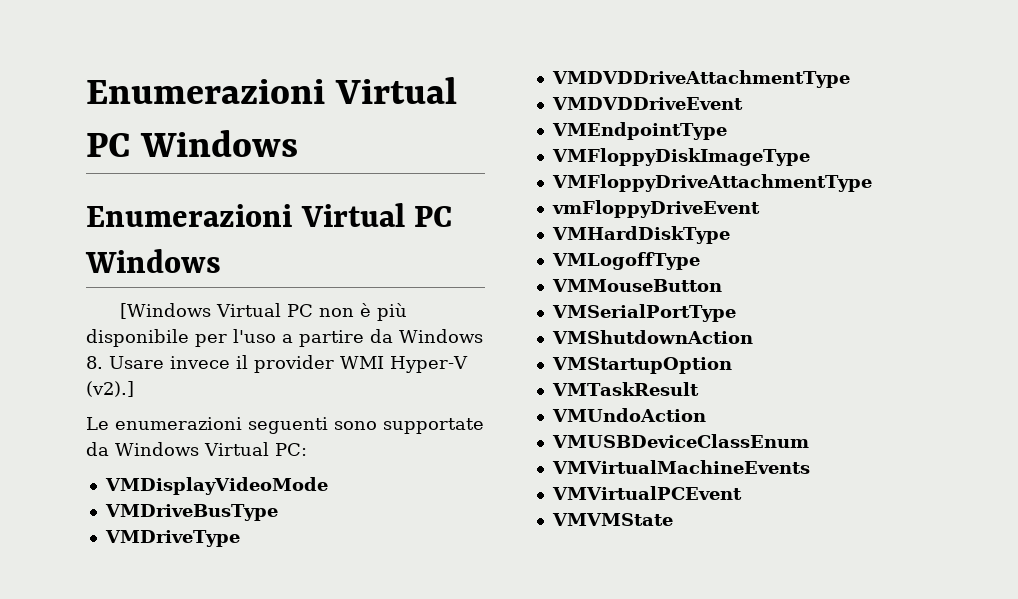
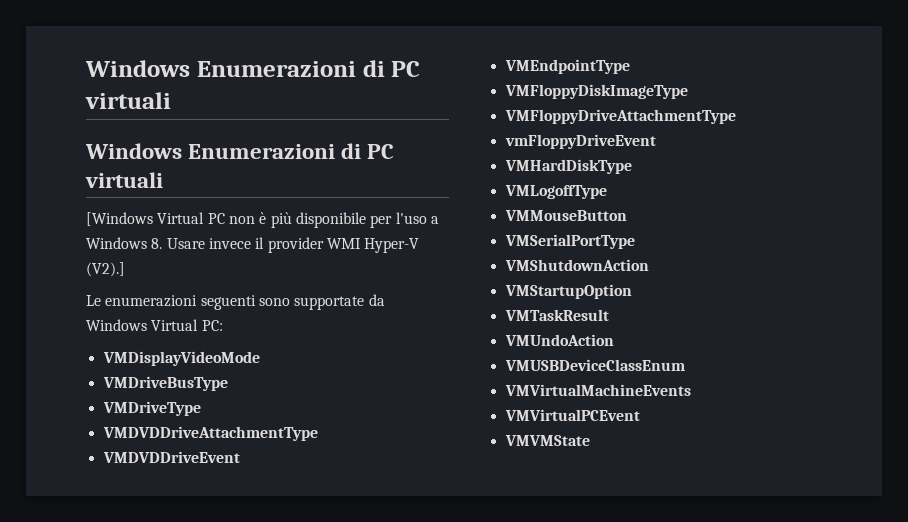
[86,77,458,104] [86,130,299,157] [86,203,453,227] [85,249,221,273] Enumerazioni Virtual PC Windows // Enumerazioni Virtual PC Windows -> [85,60,421,77] [85,92,171,109] [85,143,395,159] [85,172,163,188] Windows Enumerazioni di PC virtuali // Windows Enumerazioni di PC virtuali
[299,329,393,347] partire da -> (439, 220) none
[86,381,134,397] (v2).] -> [86,262,125,277] (V2).]

